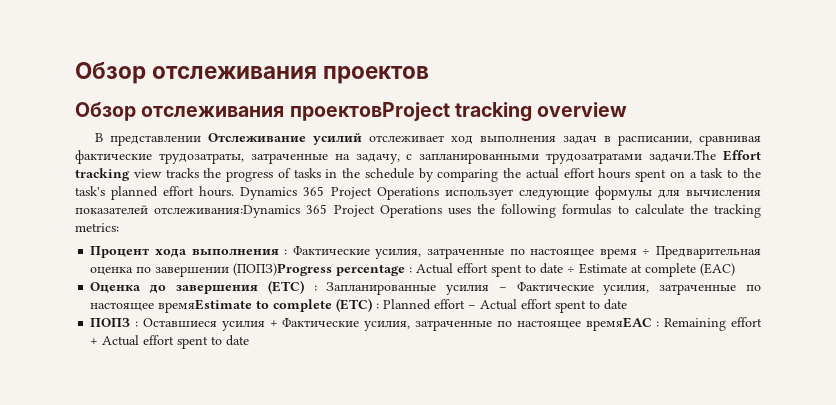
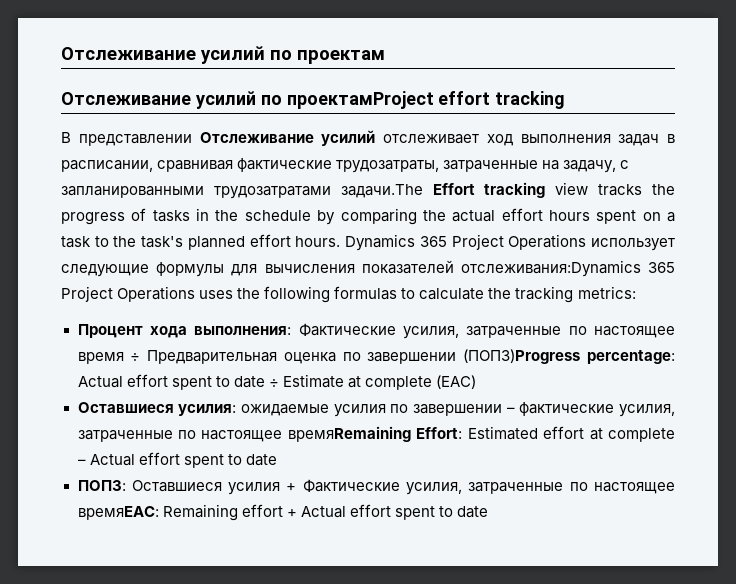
[75,62,430,84] [75,102,628,122] Обзор отслеживания проектов // Обзор отслеживания проектовProject tracking overview -> [61,46,385,64] [61,91,566,109] Отслеживание усилий по проектам // Отслеживание усилий по проектамProject effort tracking
[191,249,288,255] выполнения : -> [194,326,292,335] выполнения:
[336,264,413,276] percentage : -> [587,350,675,364] percentage:
[90,280,761,295] [90,298,466,313] Оценка до завершения (ETC) : Запланированные усилия – Фактические усилия, затраченные по настоящее времяEstimate to complete (ETC) : Planned effort -> [77,402,675,417] [77,426,675,442] Оставшиеся усилия: ожидаемые усилия по завершении – фактические усилия, затраченные по настоящее времяRemaining Effort: Estimated effort at complete
[90,318,139,327] ПОПЗ : -> [77,480,126,491] ПОПЗ:
[585,317,660,331] времяEAC : -> [77,506,159,520] времяEAC:

